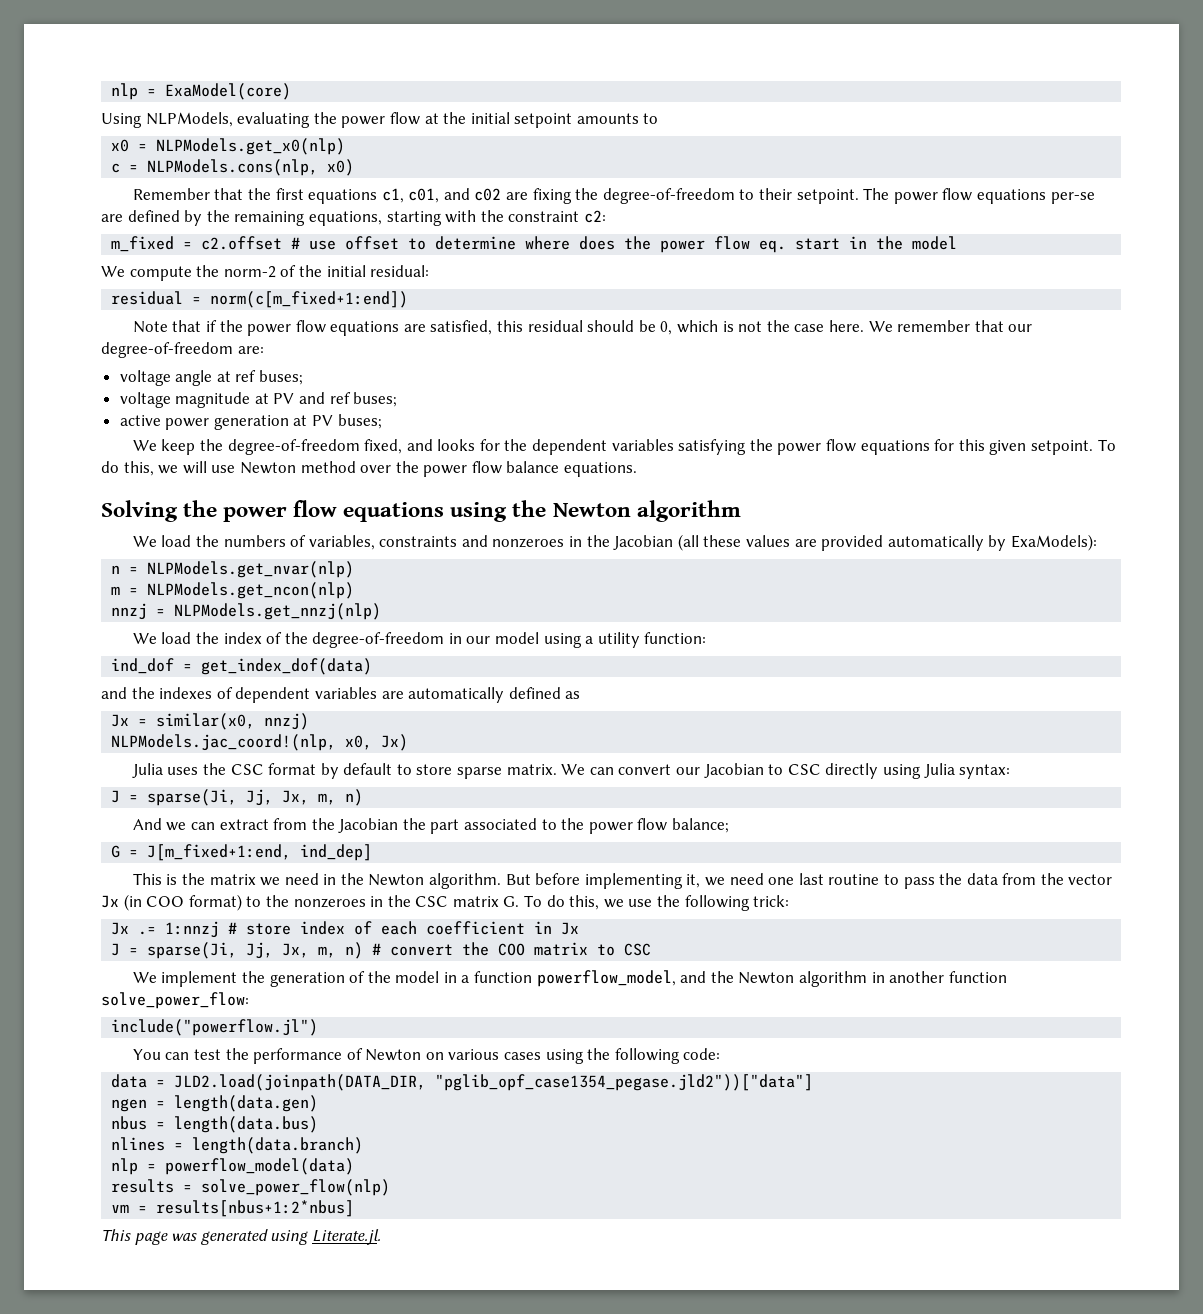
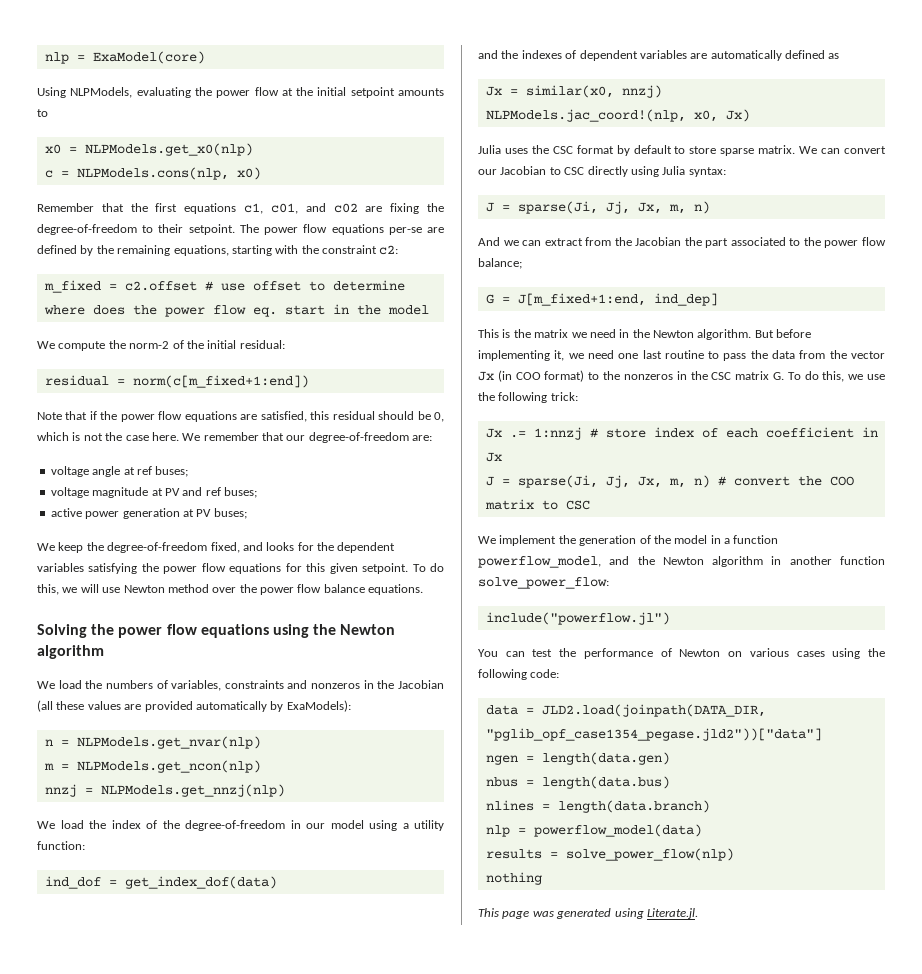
[492,538,565,548] nonzeroes -> [311,683,361,689] nonzeros
[293,898,366,908] nonzeroes -> [623,374,673,380] nonzeros
[111,1200,355,1217] vm = results[nbus+1:2*nbus] -> [485,872,542,885] nothing

